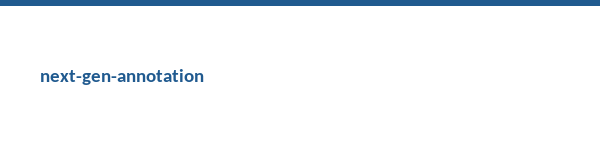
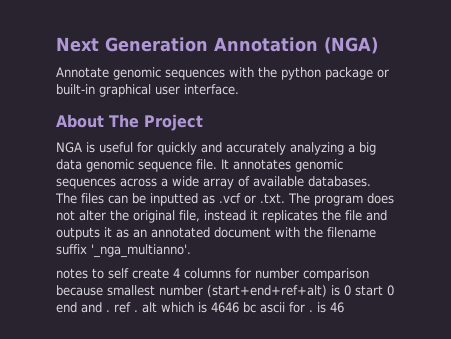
[40,69,204,85] next-gen-annotation -> [56,37,378,54] [56,67,389,80] [56,84,239,97] [56,114,203,131] [56,142,376,155] [56,159,343,172] [56,176,371,189] [55,193,394,206] [56,210,387,223] [56,227,376,240] [56,244,191,258] [56,268,369,281] [56,285,394,297] [56,302,344,313] Next Generation Annotation (NGA) // Annotate genomic sequences with the python package or built-in graphical user interface. // About The Project // NGA is useful for quickly and accurately analyzing a big data genomic sequence file. It annotates genomic sequences across a wide array of available databases. The files can be inputted as .vcf or .txt. The program does not alter the original file, instead it replicates the file and outputs it as an annotated document with the filename suffix '_nga_multianno'. // notes to self create 4 columns for number comparison because smallest number (start+end+ref+alt) is 0 start 0 end and . ref . alt which is 4646 bc ascii for . is 46

